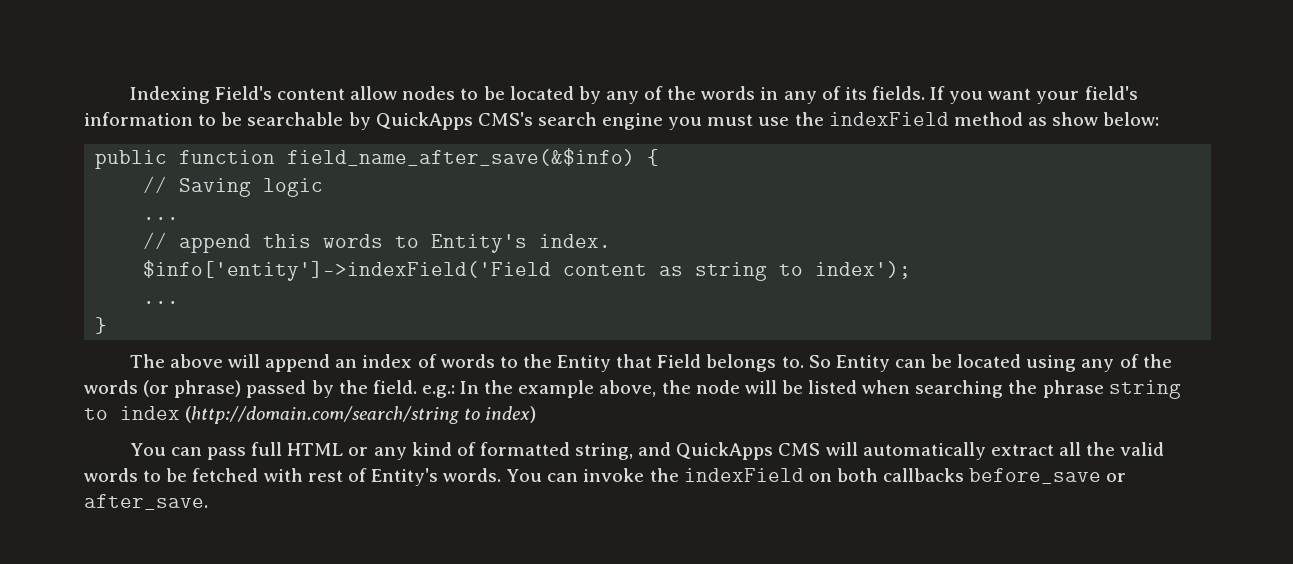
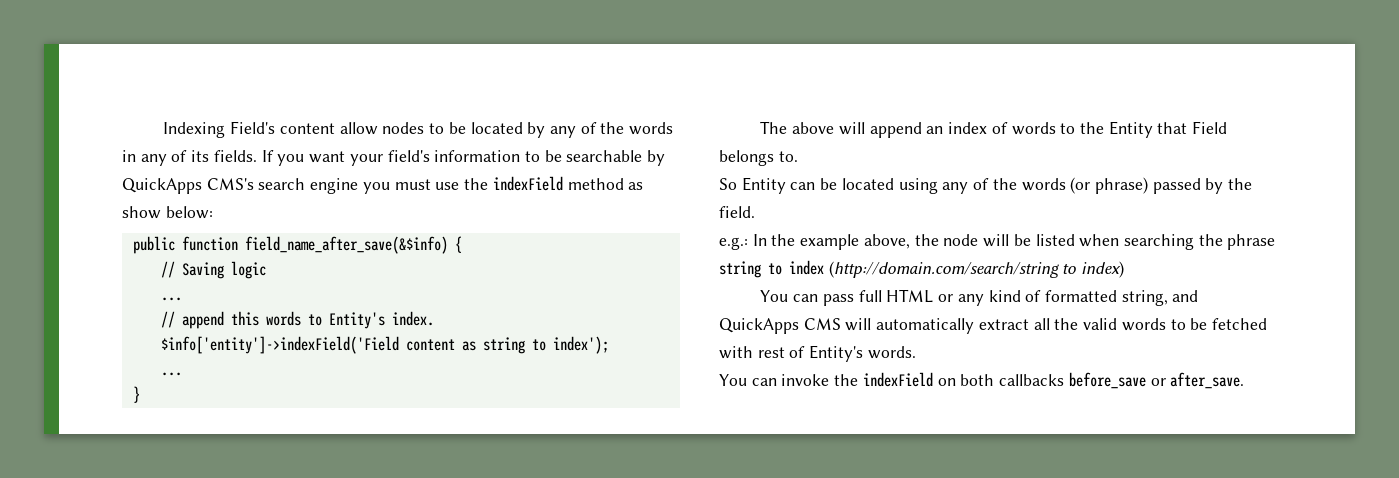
(804, 362) none -> (798, 156) //
(417, 387) none -> (755, 212) //
(502, 475) none -> (916, 352) //

